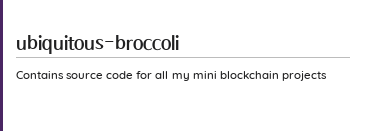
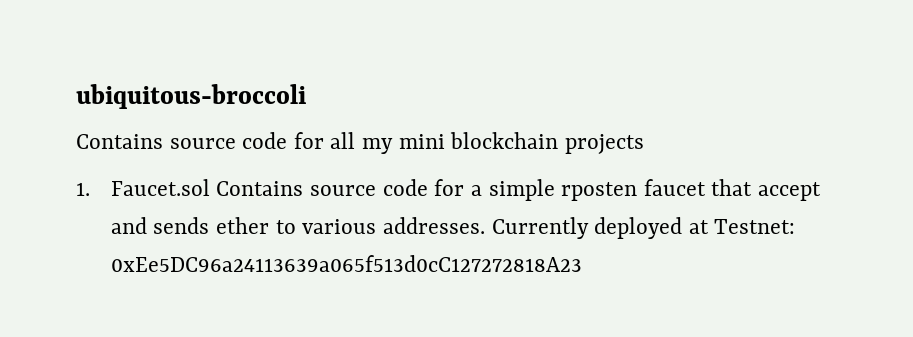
(327, 76) none -> [76,179,822,201] [110,217,796,239] [110,255,582,272] // 1. Faucet.sol Contains source code for a simple rposten faucet that accept and sends ether to various addresses. Currently deployed at Testnet: 0xEe5DC96a24113639a065f513d0cC127272818A23

